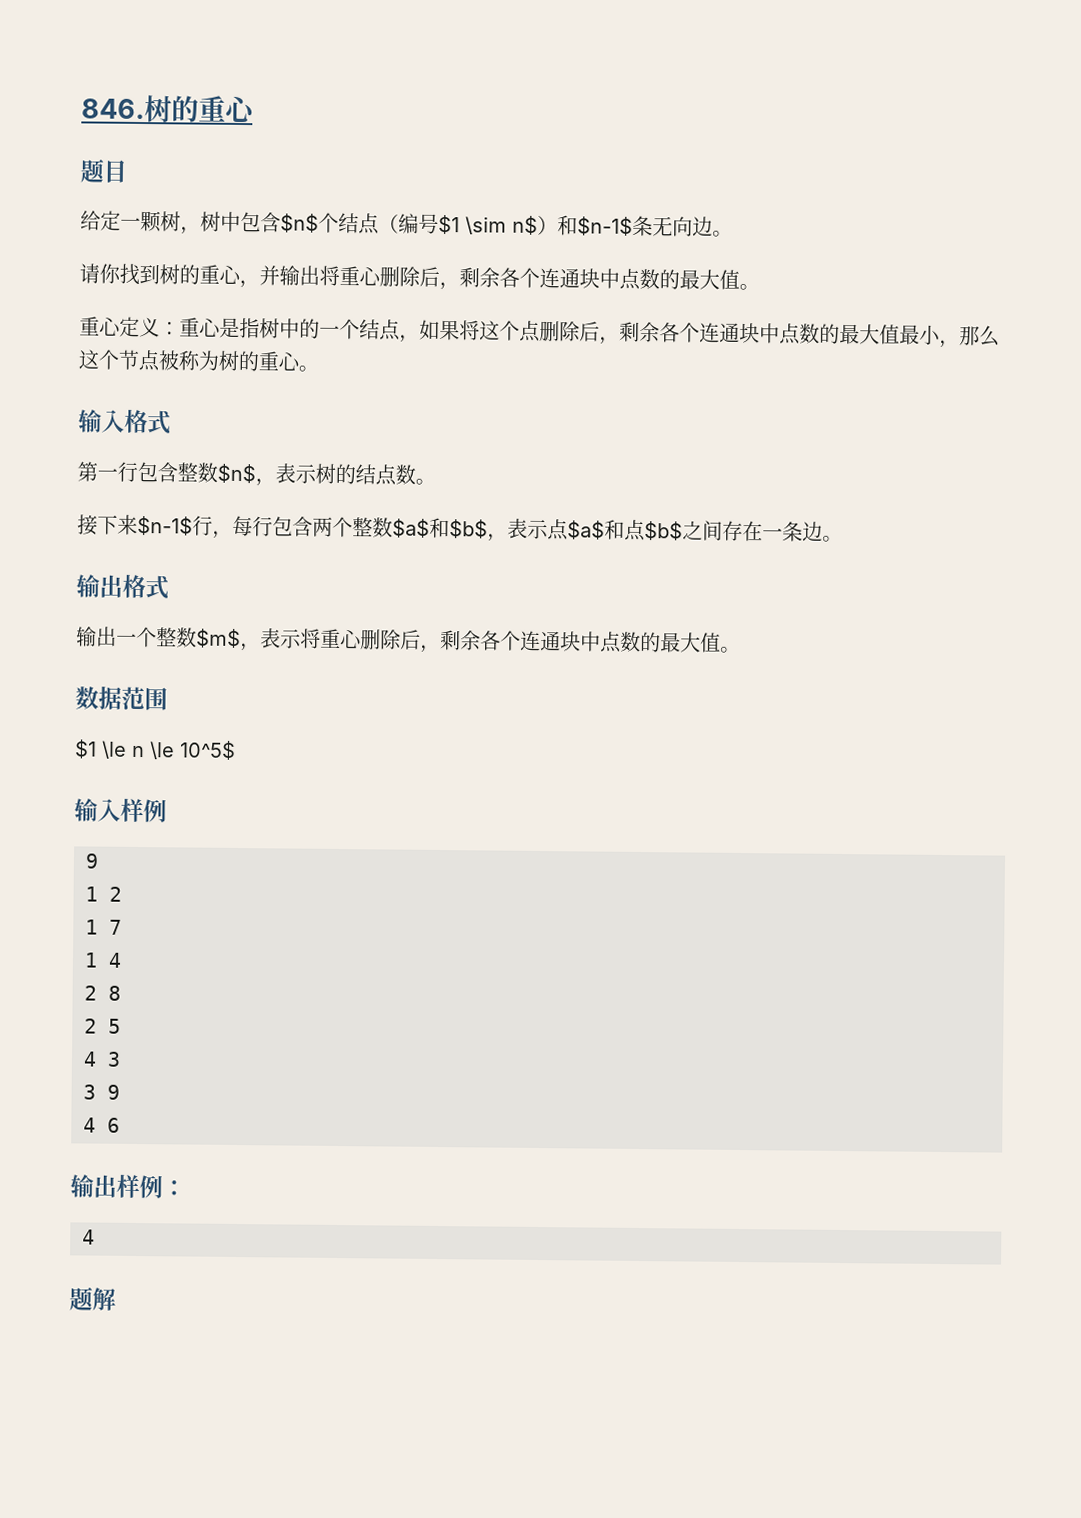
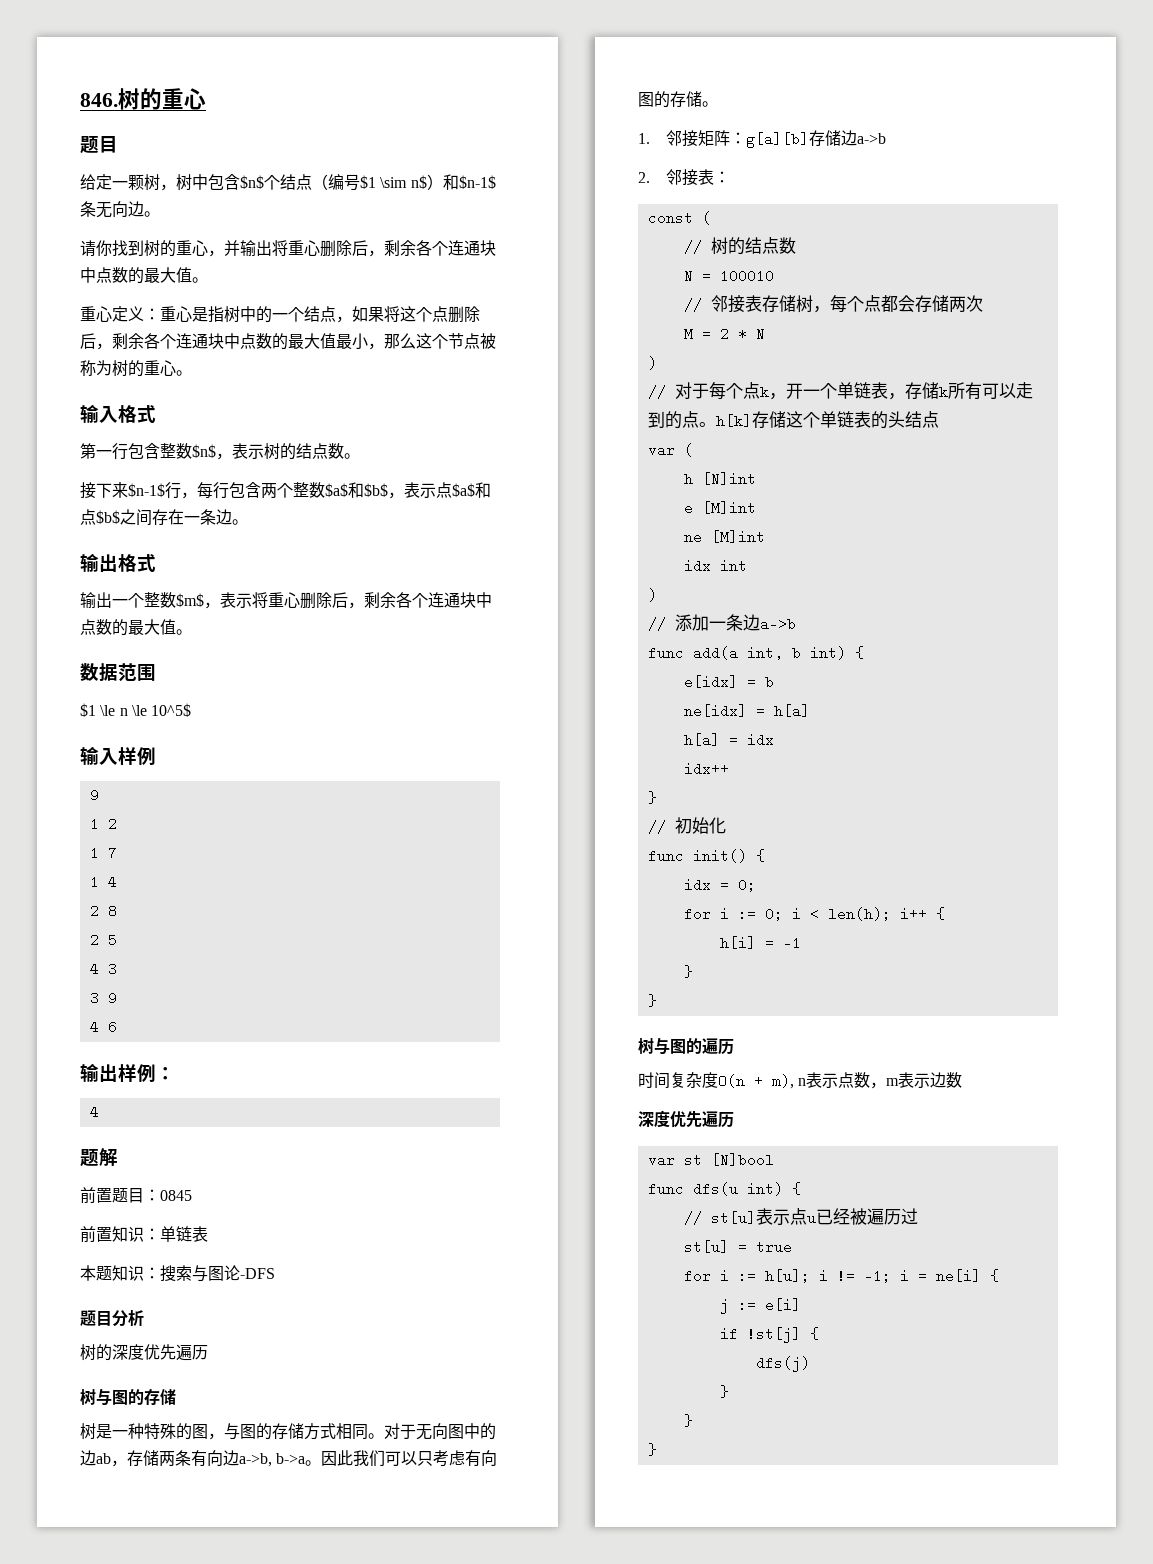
(116, 1299) none -> [80,1187,192,1204] [80,1226,208,1243] [80,1265,275,1282] [80,1309,144,1327] [80,1344,208,1361] [80,1388,176,1406] [80,1423,496,1440] [80,1450,498,1467] [638,91,718,108] [638,130,886,148] [638,169,730,186] [647,211,711,225] [683,237,796,255] [683,269,774,283] [683,295,983,313] [683,327,765,341] [647,356,657,370] [647,382,1033,400] [647,411,939,429] [647,443,693,457] [683,472,756,486] [683,501,756,515] [683,530,765,544] [683,559,747,573] [647,588,657,602] [647,614,796,631] [647,646,864,660] [683,675,774,689] [683,704,810,718] [683,733,774,747] [683,762,729,776] [647,791,657,804] [647,817,726,834] [647,849,765,863] [683,878,756,892] [683,907,945,921] [719,936,801,950] [683,965,693,978] [647,994,657,1007] [638,1037,734,1055] [638,1072,963,1089] [638,1110,734,1128] [647,1153,774,1167] [647,1182,801,1196] [683,1208,918,1225] [683,1240,792,1254] [683,1269,999,1283] [719,1298,801,1314] [719,1327,819,1343] [755,1356,810,1372] [719,1385,729,1398] [683,1414,693,1427] [647,1443,657,1456] // 前置题目：0845 // 前置知识：单链表 // 本题知识：搜索与图论-DFS // 题目分析 // 树的深度优先遍历 // 树与图的存储 // 树是一种特殊的图，与图的存储方式相同。对于无向图中的边ab，存储两条有向边a->b, b->a。因此我们可以只考虑有向图的存储。 // 1.邻接矩阵：g[a][b]存储边a->b // 2.邻接表： // const ( // // 树的结点数 // N = 100010 // // 邻接表存储树，每个点都会存储两次 // M = 2 * N // ) // // 对于每个点k，开一个单链表，存储k所有可以走到的点。h[k]存储这个单链表的头结点 // var ( // h [N]int // e [M]int // ne [M]int // idx int // ) // // 添加一条边a->b // func add(a int, b int) { // e[idx] = b // ne[idx] = h[a] // h[a] = idx // idx++ // } // // 初始化 // func init() { // idx = 0; // for i := 0; i < len(h); i++ { // h[i] = -1 // } // } // 树与图的遍历 // 时间复杂度O(n + m), n表示点数，m表示边数 // 深度优先遍历 // var st [N]bool // func dfs(u int) { // // st[u]表示点u已经被遍历过 // st[u] = true // for i := h[u]; i != -1; i = ne[i] { // j := e[i] // if !st[j] { // dfs(j) // } // } // }

